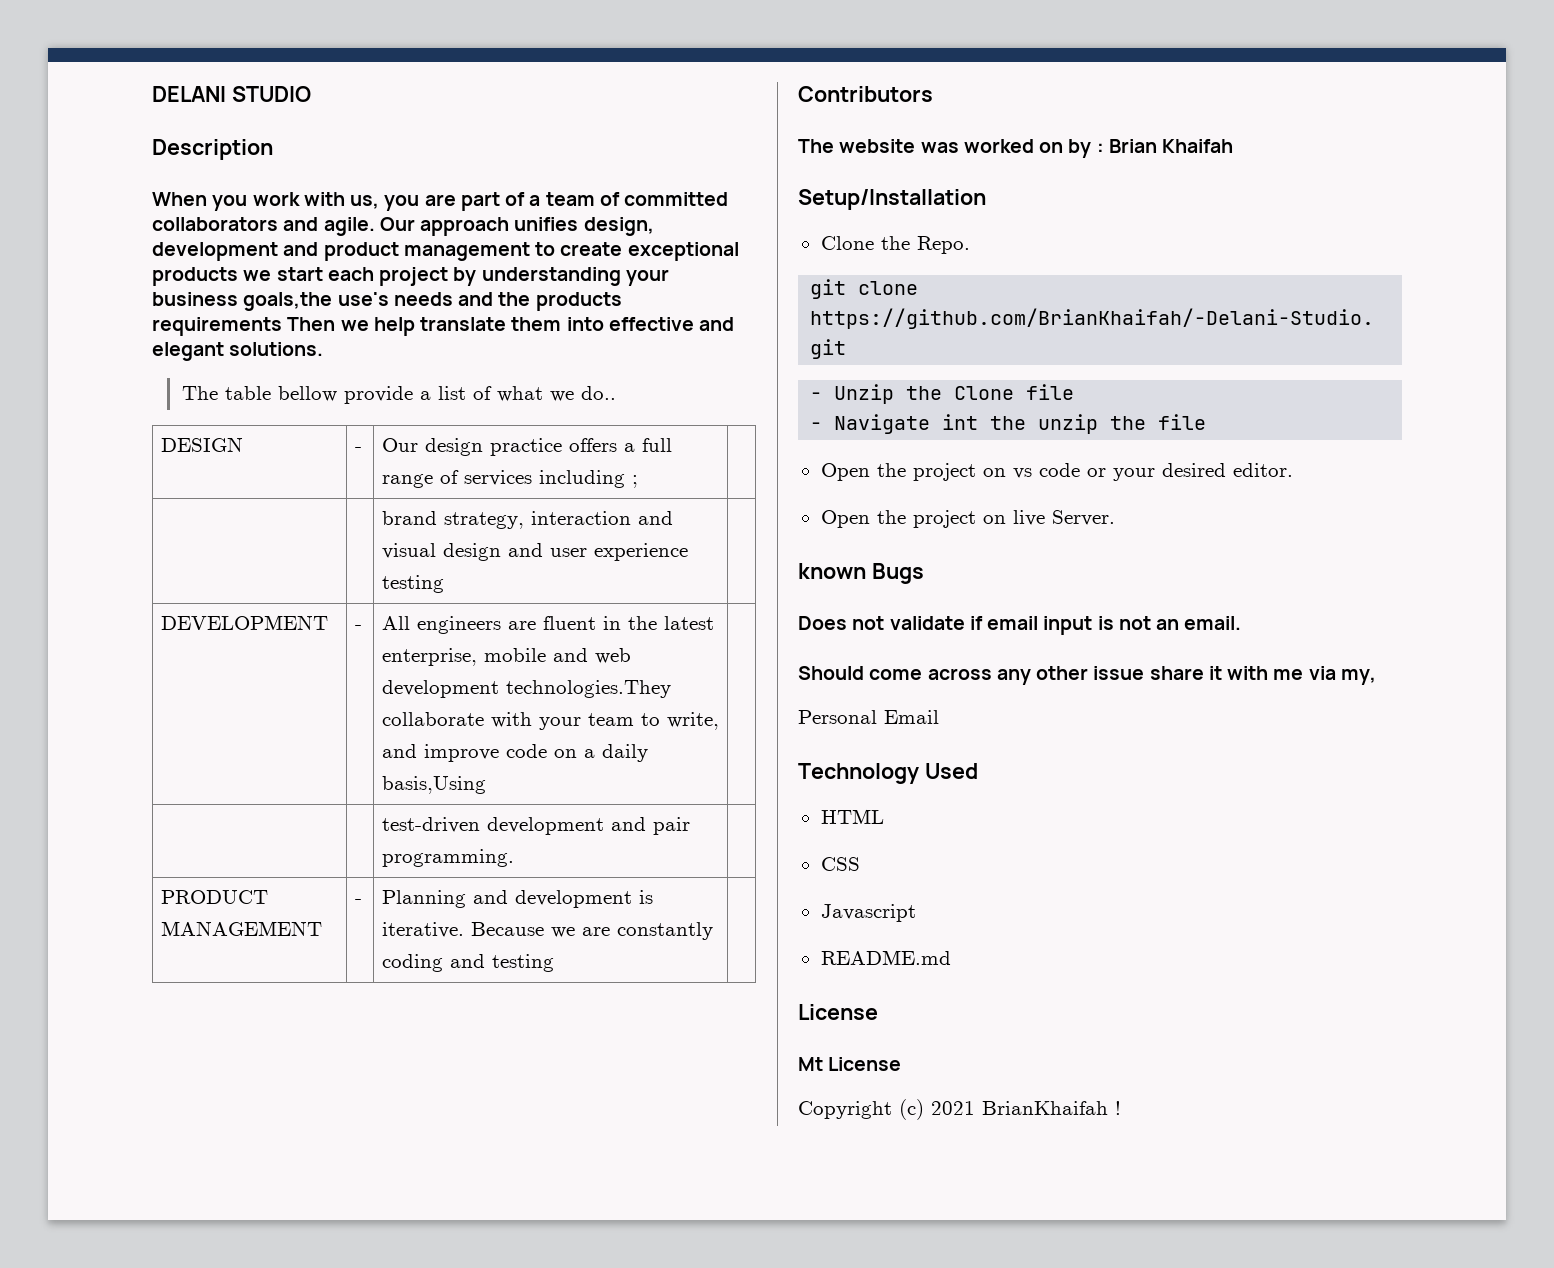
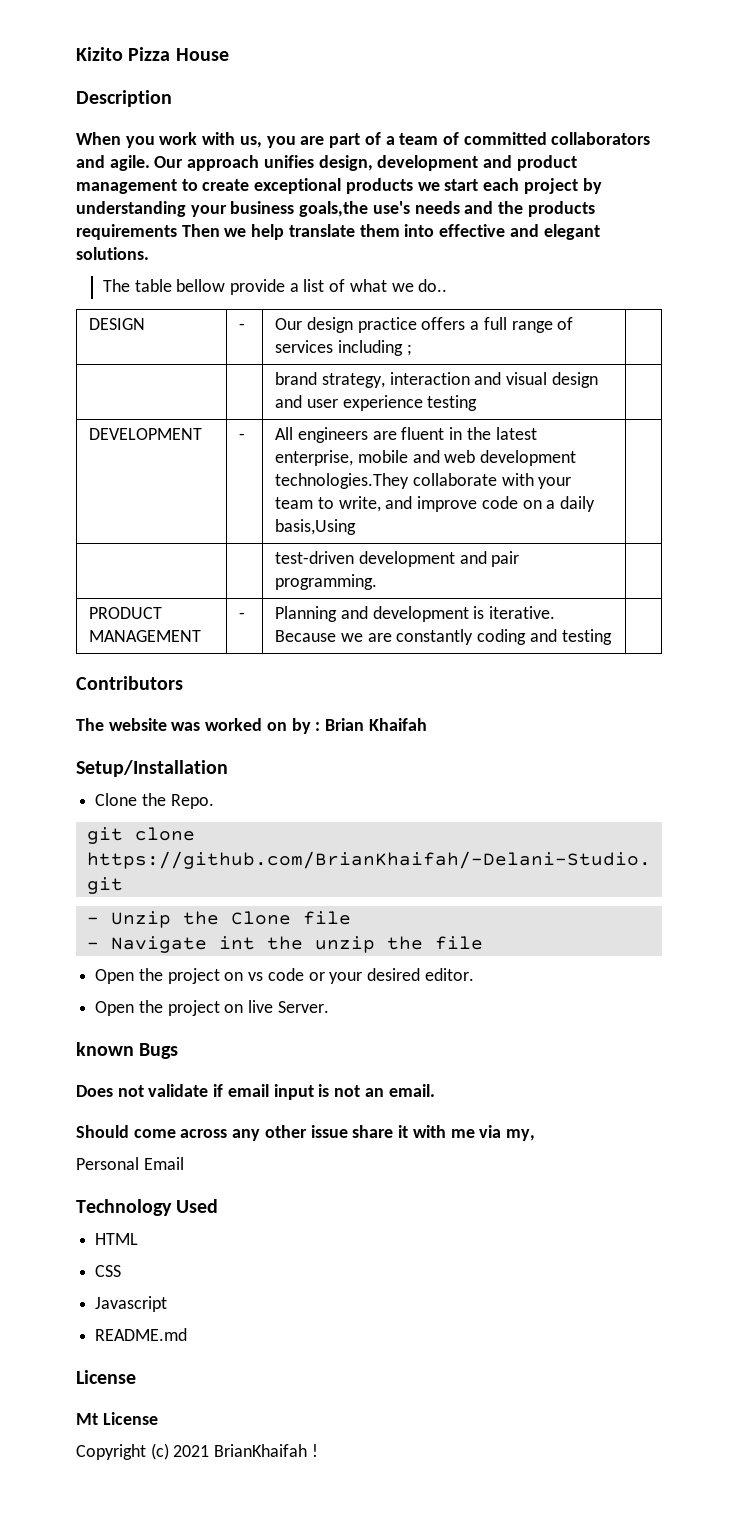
[152,86,311,102] DELANI STUDIO -> [76,47,229,61] Kizito Pizza House

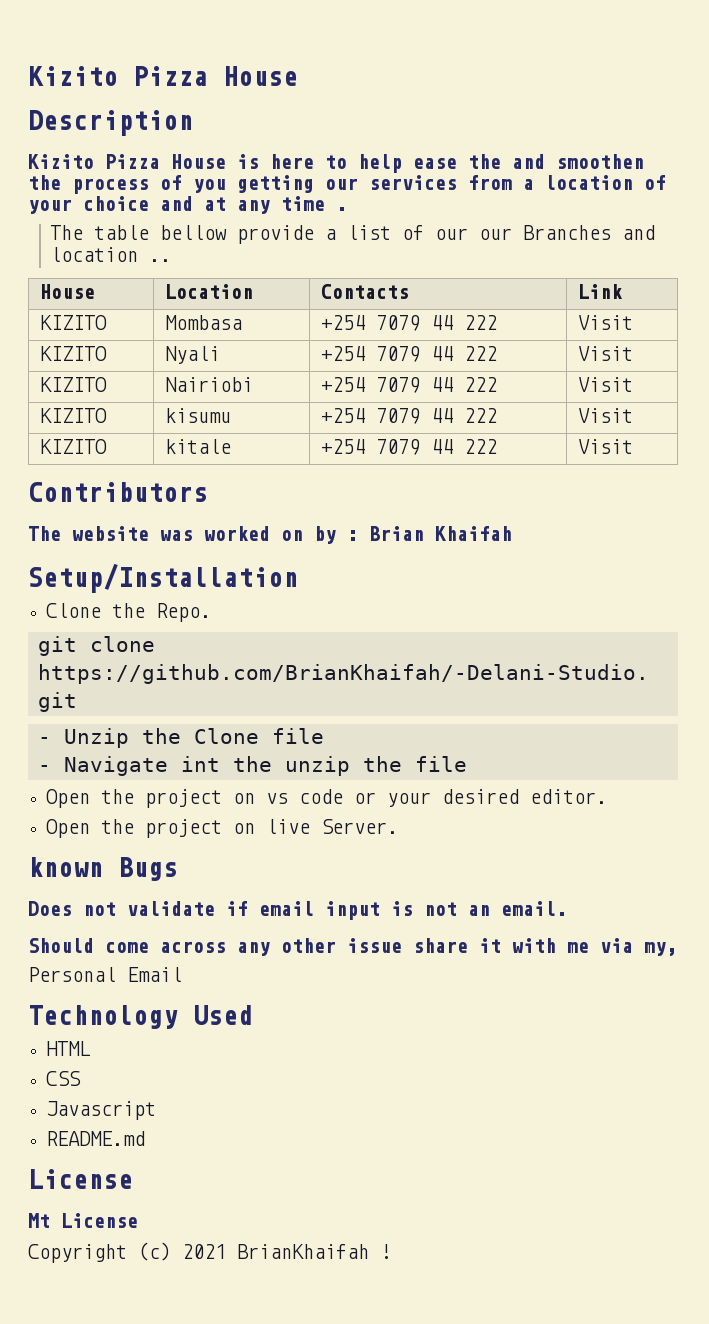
[76,132,651,148] [76,155,577,171] [76,178,602,194] [76,201,595,217] [76,224,600,240] [76,247,149,260] When you work with us, you are part of a team of committed collaborators and agile. Our approach unifies design, development and product management to create exceptional products we start each project by understanding your business goals,the use's needs and the products requirements Then we help translate them into effective and elegant solutions. -> [28,154,644,173] [28,175,666,194] [28,196,347,214] Kizito Pizza House is here to help ease the and smoothen the process of you getting our services from a location of your choice and at any time .
[349,279,448,292] [89,318,146,330] [239,323,246,330] [275,317,574,333] [275,340,412,356] [275,372,598,388] [275,395,478,411] [89,428,203,440] [239,433,246,440] [275,427,537,443] [275,450,577,466] [275,473,572,489] [275,496,596,512] [275,519,357,535] [275,551,520,567] [275,574,378,590] [89,607,163,619] [89,630,202,642] [239,612,246,619] [275,606,556,622] [275,629,612,645] what we do.. // DESIGN | - | Our design practice offers a full range of services including ; | // | | brand strategy, interaction and visual design and user experience testing | // DEVELOPMENT | - | All engineers are fluent in the latest enterprise, mobile and web development technologies.They collaborate with your team to write, and improve code on a daily basis,Using | // | | test-driven development and pair programming. | // PRODUCT MANAGEMENT | - | Planning and development is iterative. Because we are constantly coding and testing | -> [435,225,656,240] [50,247,172,262] [39,284,95,299] [164,284,253,299] [320,284,409,299] [577,284,623,299] [39,315,107,330] [164,315,242,330] [320,315,497,331] [577,315,633,330] [39,346,107,361] [164,346,220,364] [320,346,497,362] [577,346,633,361] [39,377,107,392] [164,377,253,392] [320,377,497,393] [577,377,633,392] [39,408,107,423] [164,408,231,423] [320,408,497,424] [577,408,633,423] [39,439,107,454] [164,439,231,454] [320,439,497,455] [577,439,633,454] our our Branches and location .. // House | Location | Contacts | Link // KIZITO | Mombasa | +254 7079 44 222 | Visit // KIZITO | Nyali | +254 7079 44 222 | Visit // KIZITO | Nairiobi | +254 7079 44 222 | Visit // KIZITO | kisumu | +254 7079 44 222 | Visit // KIZITO | kitale | +254 7079 44 222 | Visit

